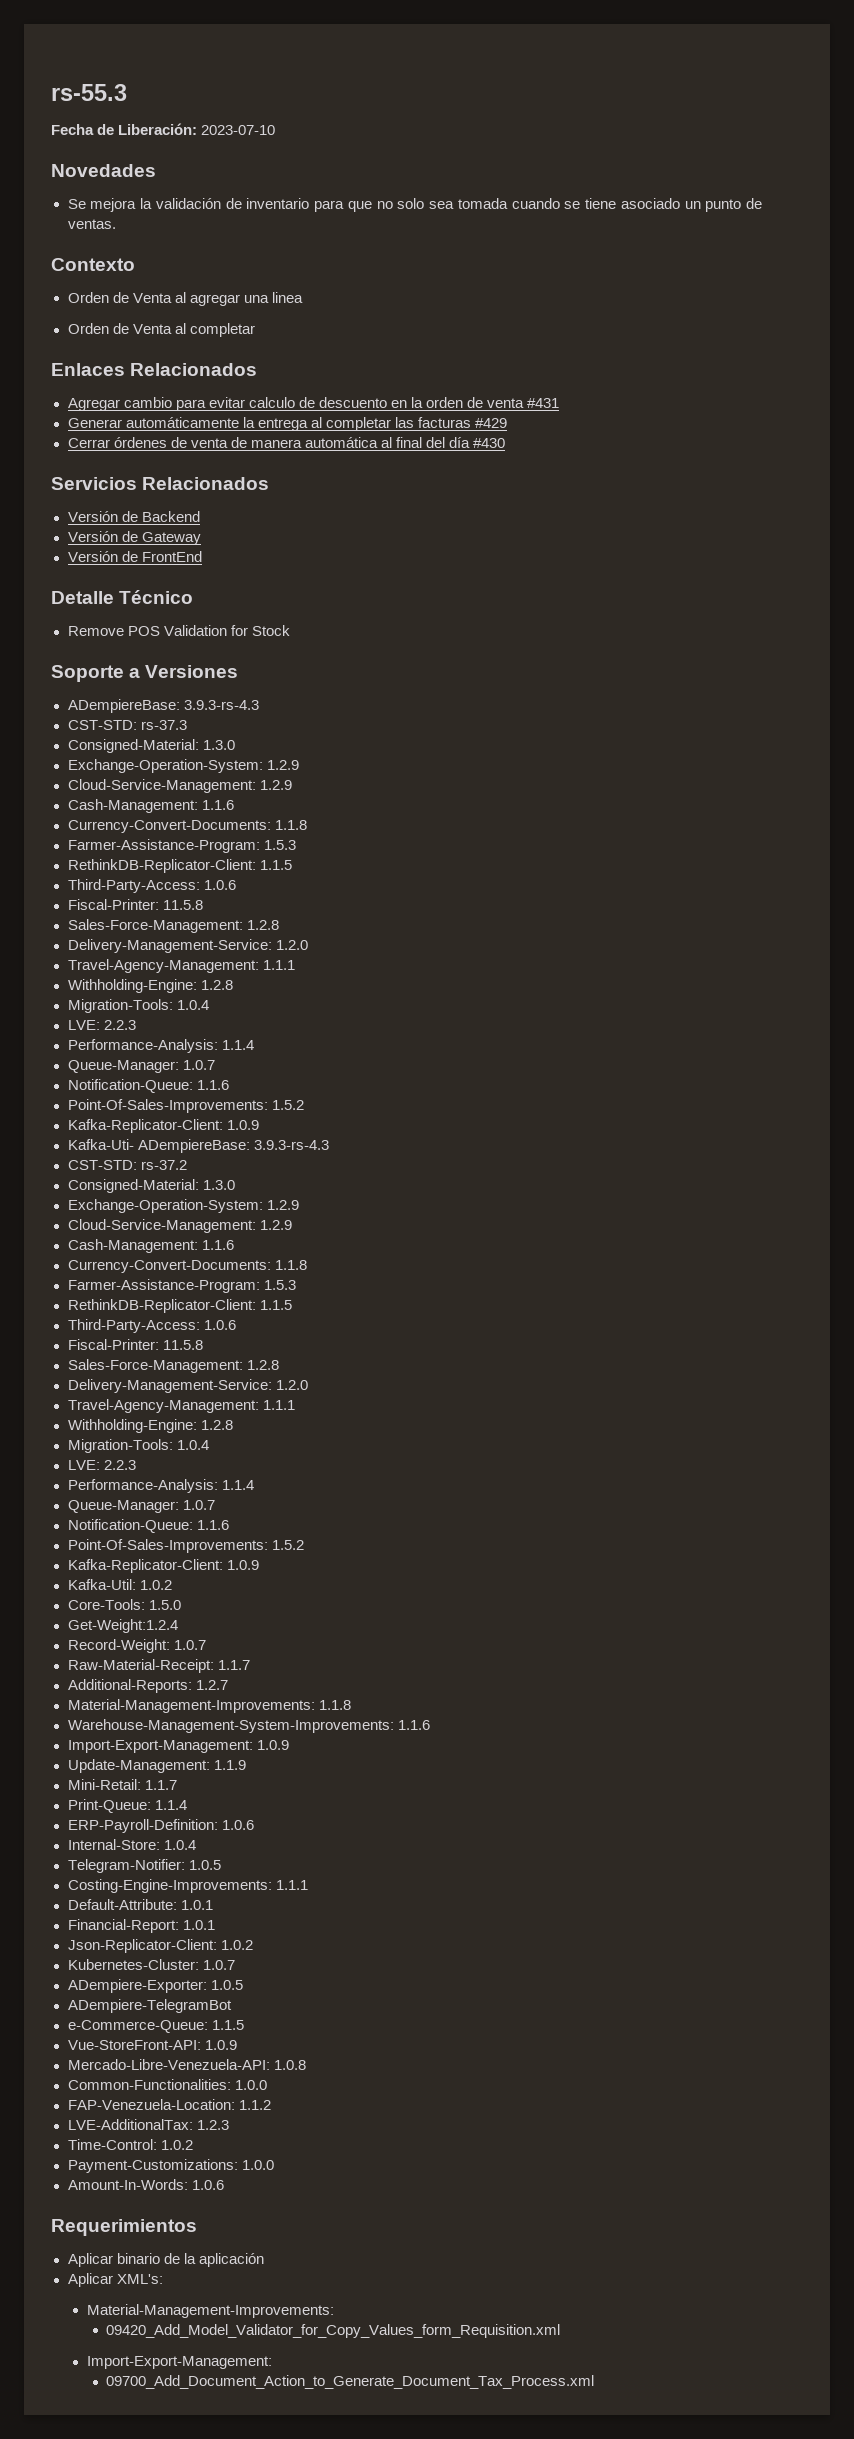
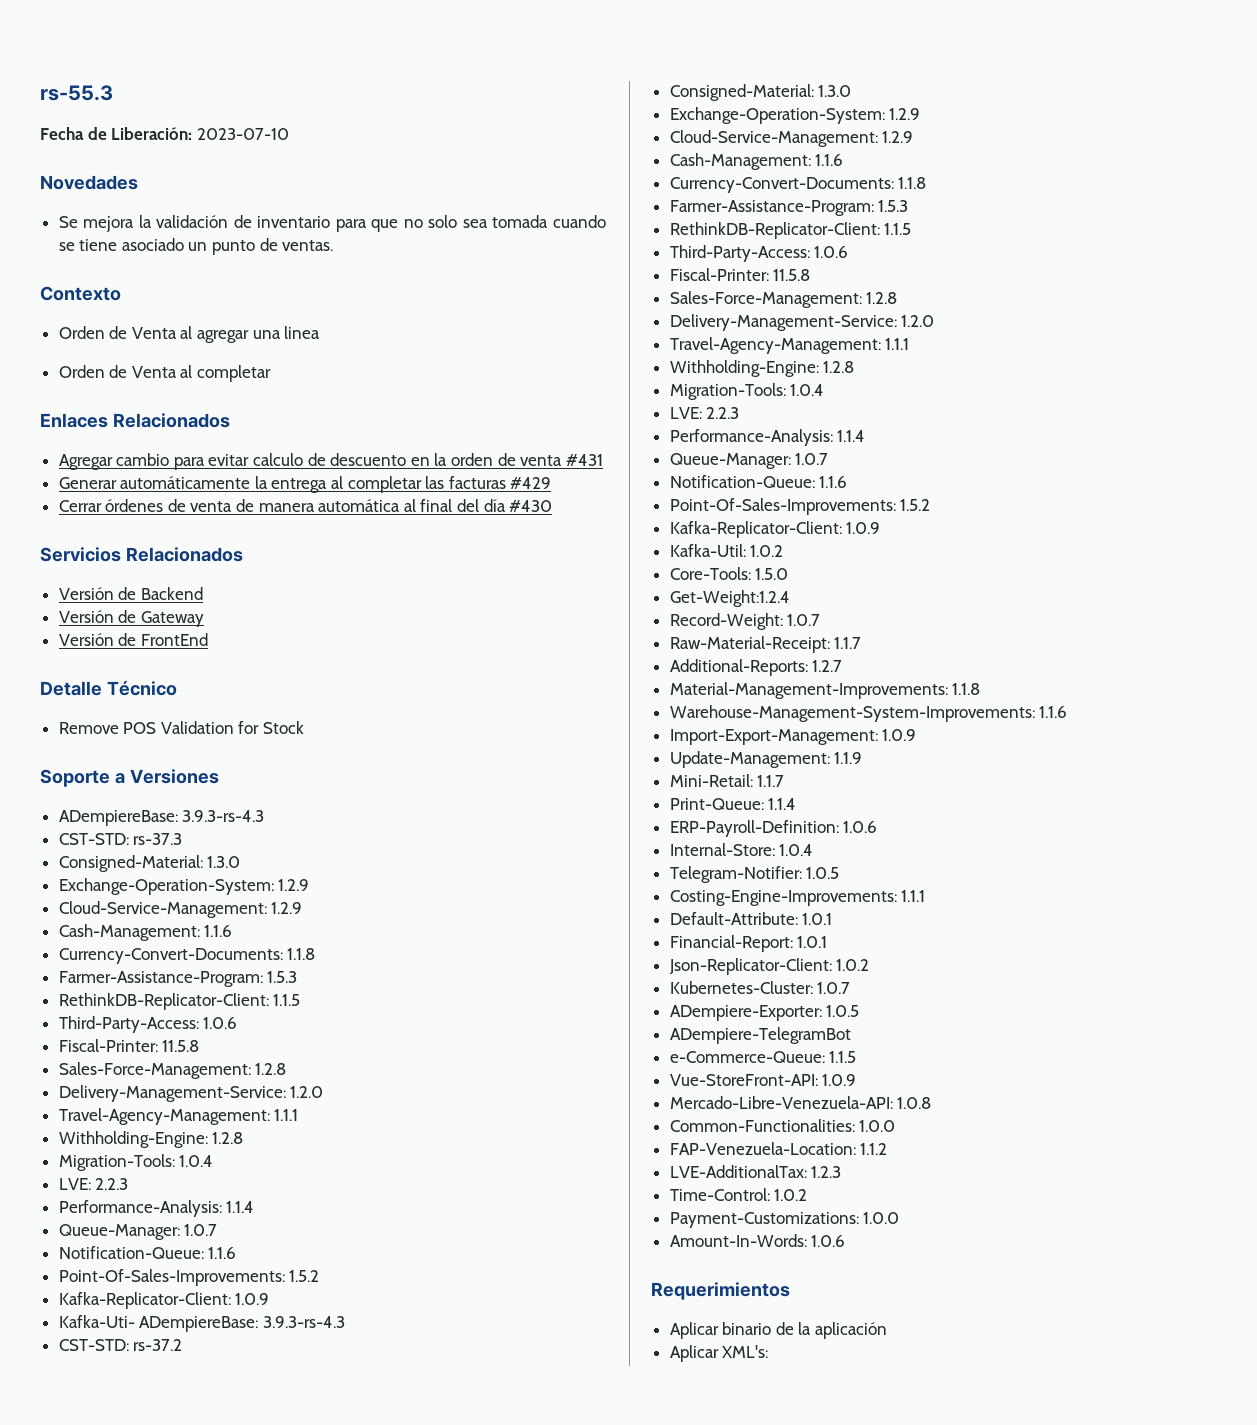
[86,2304,334,2318] [106,2324,561,2338] [86,2356,272,2369] [106,2375,595,2389] // Material-Management-Improvements: // 09420_Add_Model_Validator_for_Copy_Values_form_Requisition.xml // Import-Export-Management: // 09700_Add_Document_Action_to_Generate_Document_Tax_Process.xml -> (769, 1351) none

